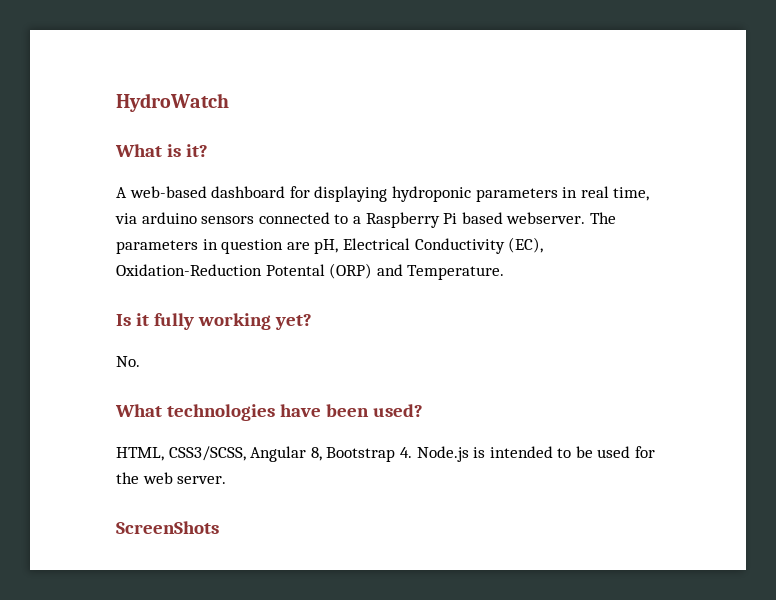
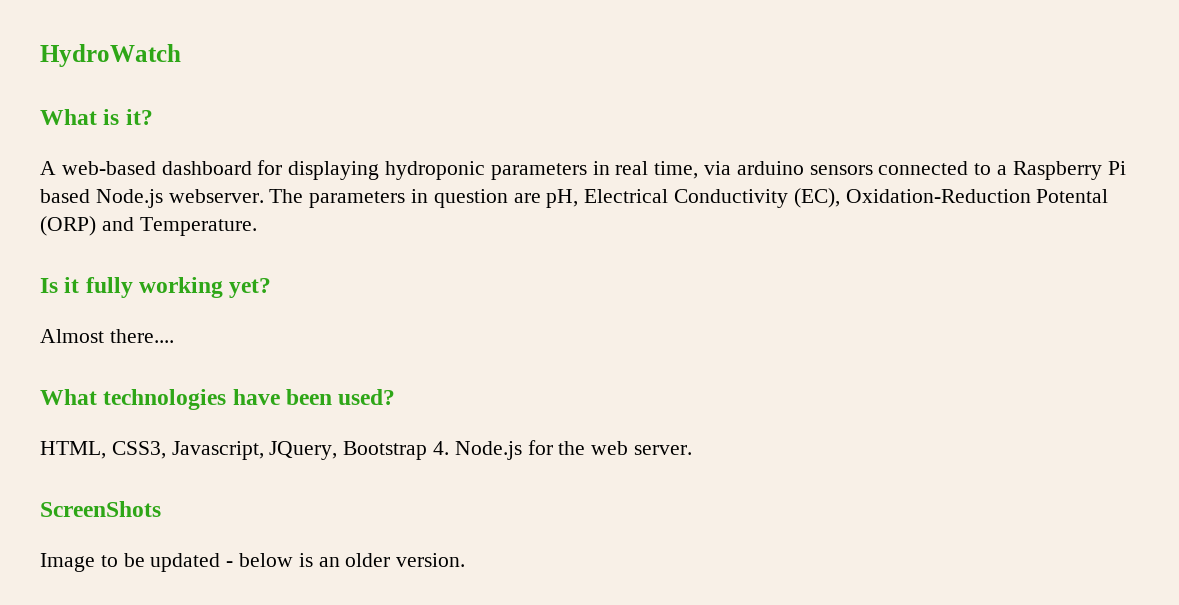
(503, 218) none -> [95,189,163,208] Node.js
[116,356,140,367] No. -> [40,329,174,343] Almost there....
[168,446,631,462] CSS3/SCSS, Angular 8, Bootstrap 4. Node.js is intended to be used -> [111,441,522,460] CSS3, Javascript, JQuery, Bootstrap 4. Node.js
(219, 527) none -> [40,553,466,572] // Image to be updated - below is an older version.

